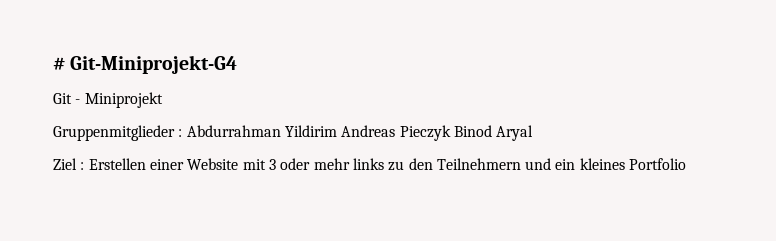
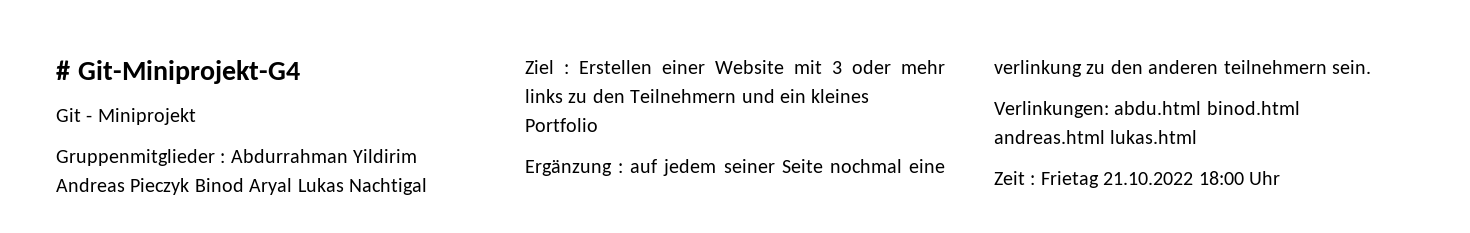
(534, 133) none -> [297,178,427,195] Lukas Nachtigal
(687, 164) none -> [525,159,945,176] [994,60,1371,77] [994,101,1300,118] [994,130,1198,144] [994,171,1280,188] // Ergänzung : auf jedem seiner Seite nochmal eine verlinkung zu den anderen teilnehmern sein. // Verlinkungen: abdu.html binod.html andreas.html lukas.html // Zeit : Frietag 21.10.2022 18:00 Uhr

